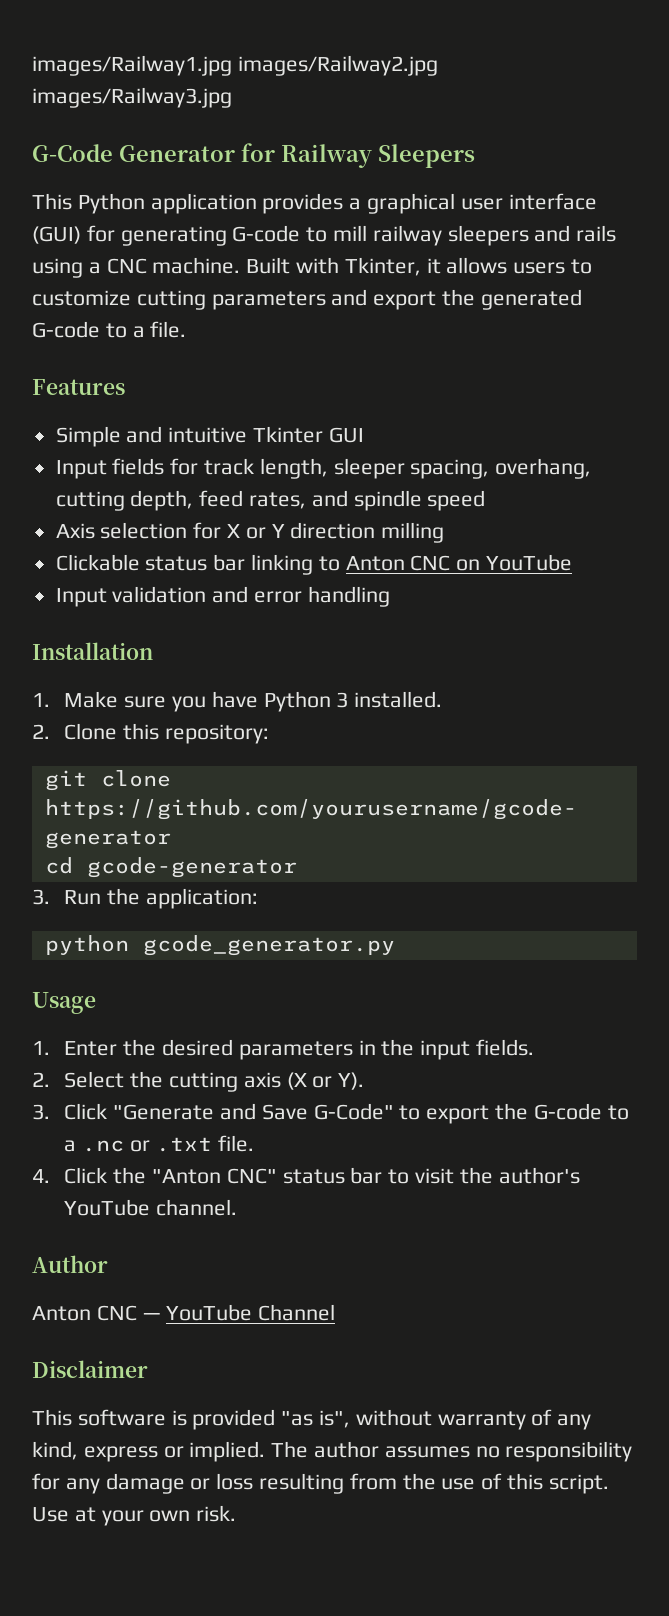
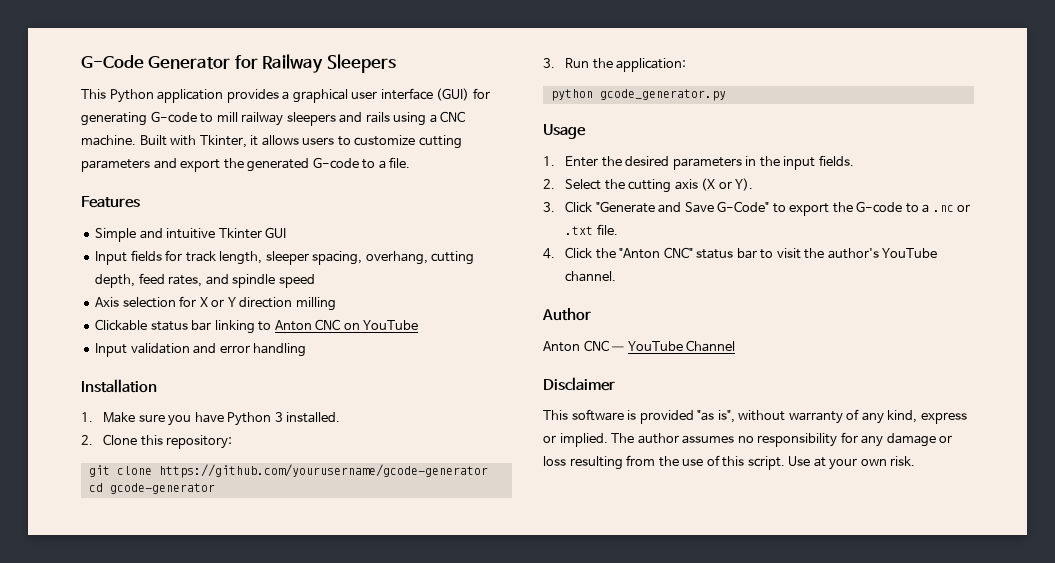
[32,55,438,76] [32,87,232,108] images/Railway1.jpg images/Railway2.jpg images/Railway3.jpg // -> (81, 62) none

